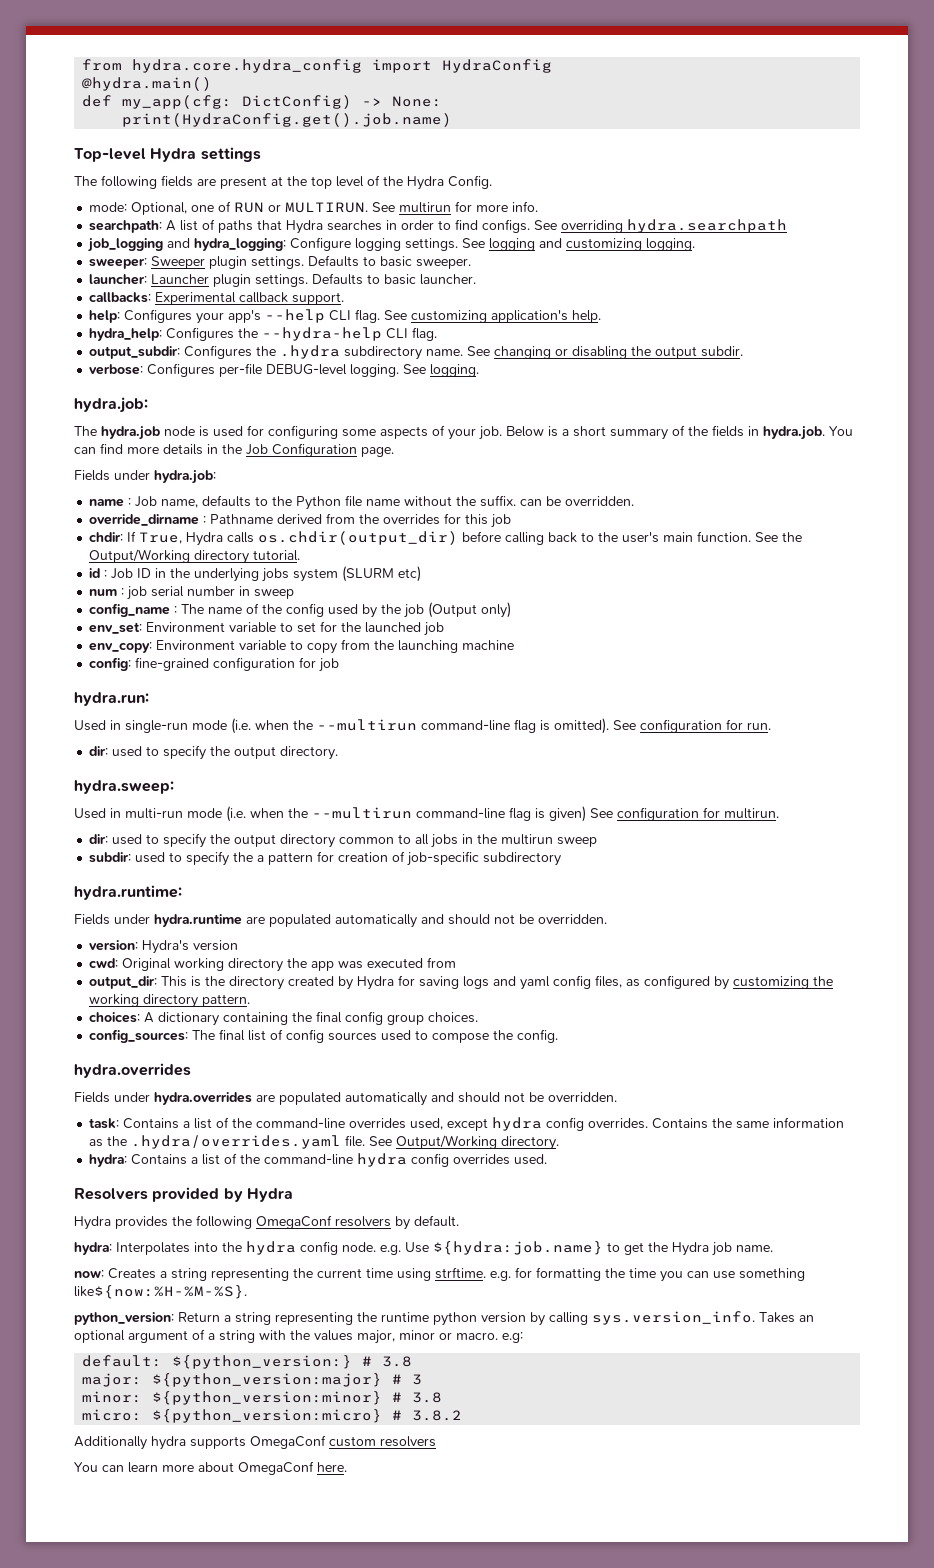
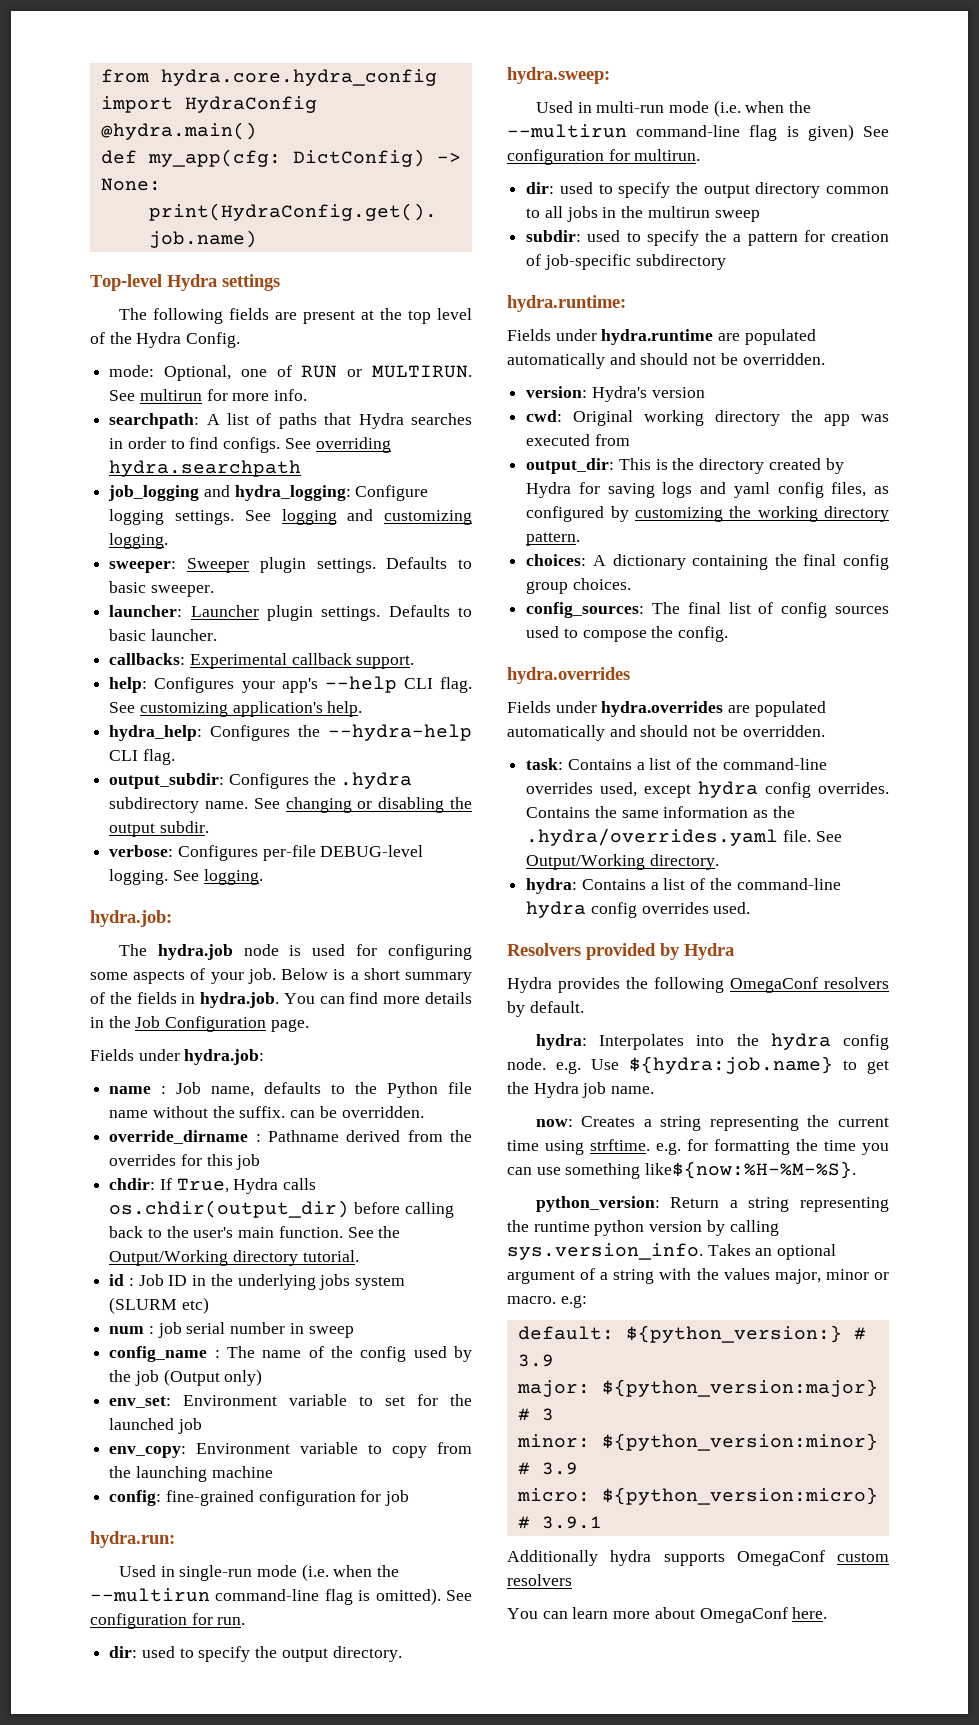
[382,1356,413,1367] 3.8 -> [517,1354,554,1367] 3.9
[412,1392,443,1403] 3.8 -> [541,1462,578,1475] 3.9
[412,1410,463,1421] 3.8.2 -> [541,1516,602,1529] 3.9.1

